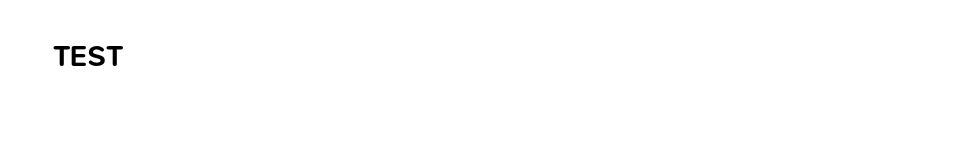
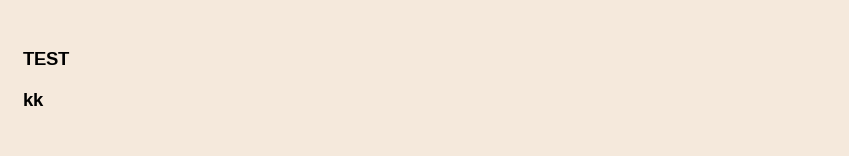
(123, 56) none -> [23,93,44,106] // kk

